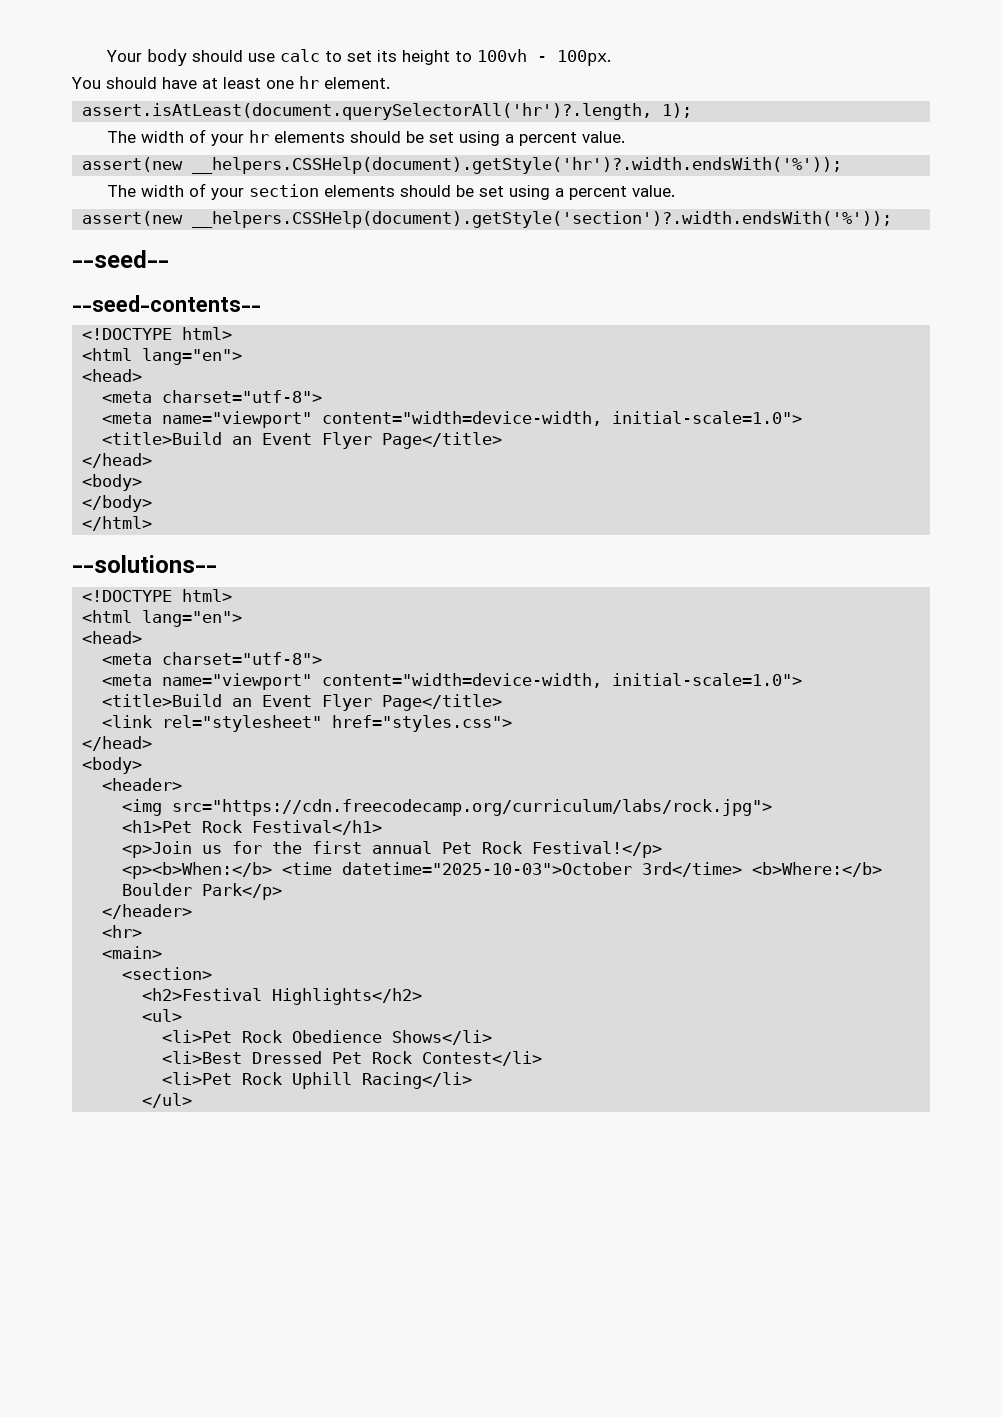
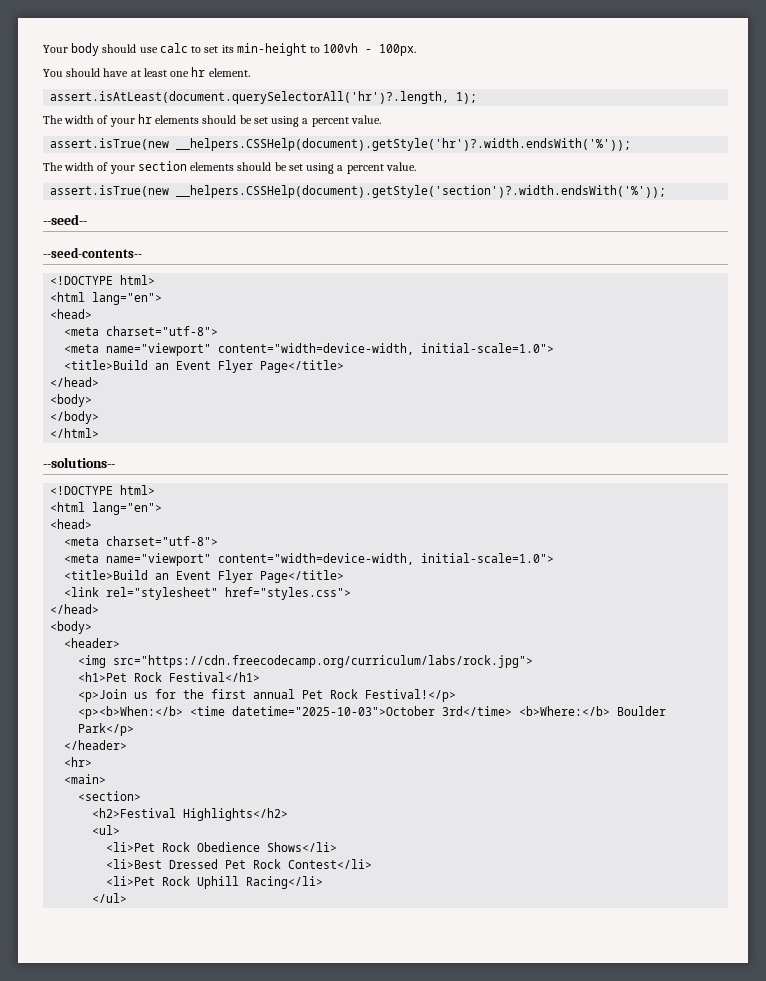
[402,50,451,65] height -> [236,43,307,56] min-height
[82,157,184,172] assert(new -> [50,138,170,150] assert.isTrue(new
[82,211,184,226] assert(new -> [50,185,170,197] assert.isTrue(new

